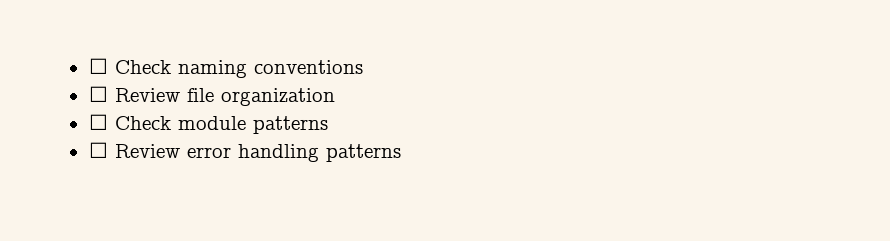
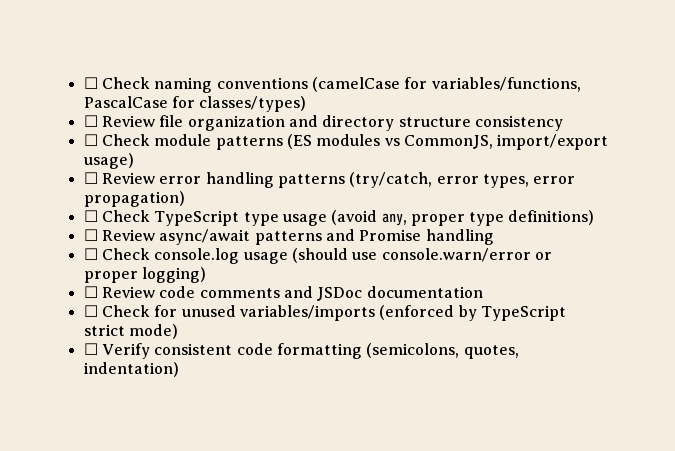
(363, 67) none -> [311,77,581,92] [83,96,307,112] (camelCase for variables/functions, PascalCase for classes/types)
(335, 97) none -> [288,115,563,131] and directory structure consistency
(328, 125) none -> [286,134,609,150] [83,153,134,169] (ES modules vs CommonJS, import/export usage)
(401, 153) none -> [349,172,576,188] [83,191,185,207] [83,210,595,226] [83,229,494,245] [83,248,552,264] [83,267,206,283] [83,286,483,301] [83,305,566,321] [83,324,178,339] [83,343,519,359] [83,362,179,377] (try/catch, error types, error propagation) // ☐ Check TypeScript type usage (avoid any, proper type definitions) // ☐ Review async/await patterns and Promise handling // ☐ Check console.log usage (should use console.warn/error or proper logging) // ☐ Review code comments and JSDoc documentation // ☐ Check for unused variables/imports (enforced by TypeScript strict mode) // ☐ Verify consistent code formatting (semicolons, quotes, indentation)

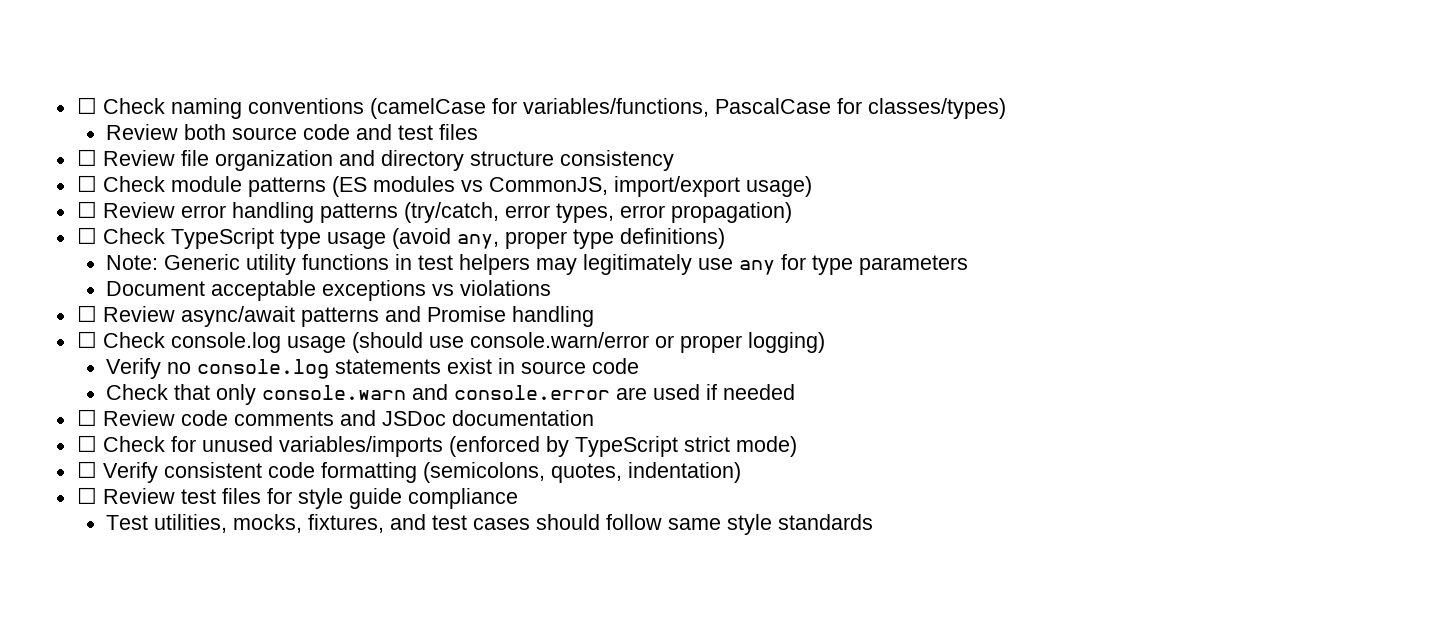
(307, 104) none -> [106,124,479,140] // Review both source code and test files
(595, 217) none -> [106,254,969,275] [106,280,552,301] // Note: Generic utility functions in test helpers may legitimately use any for type parameters // Document acceptable exceptions vs violations
(206, 275) none -> [106,358,640,379] [106,384,796,405] // Verify no console.log statements exist in source code // Check that only console.warn and console.error are used if needed
(179, 369) none -> [76,487,518,509] [106,514,874,535] // ☐ Review test files for style guide compliance // Test utilities, mocks, fixtures, and test cases should follow same style standards

